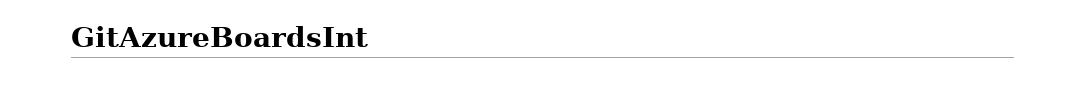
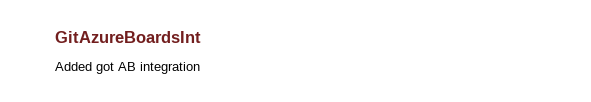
(368, 36) none -> [55,62,200,74] // Added got AB integration

